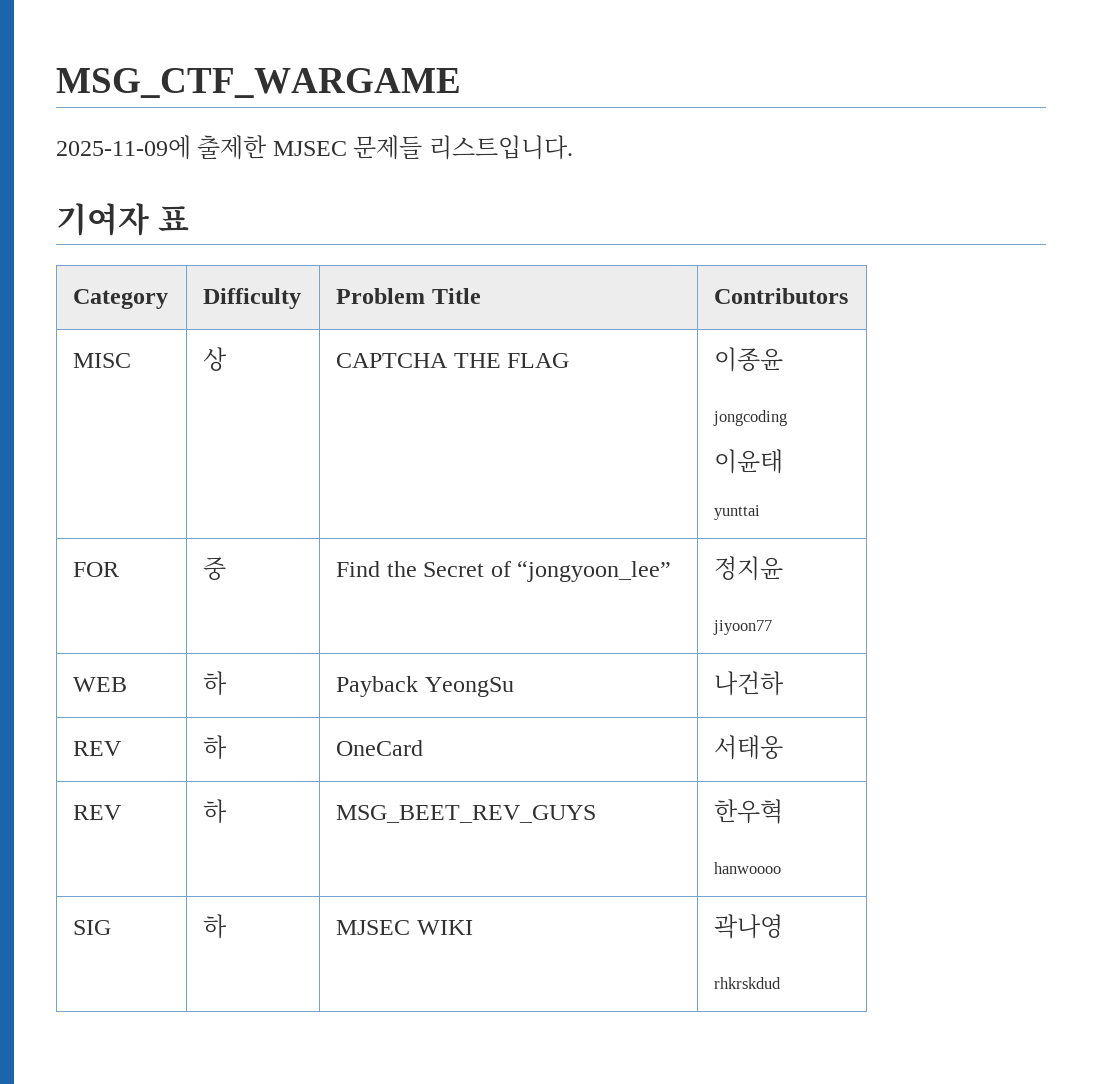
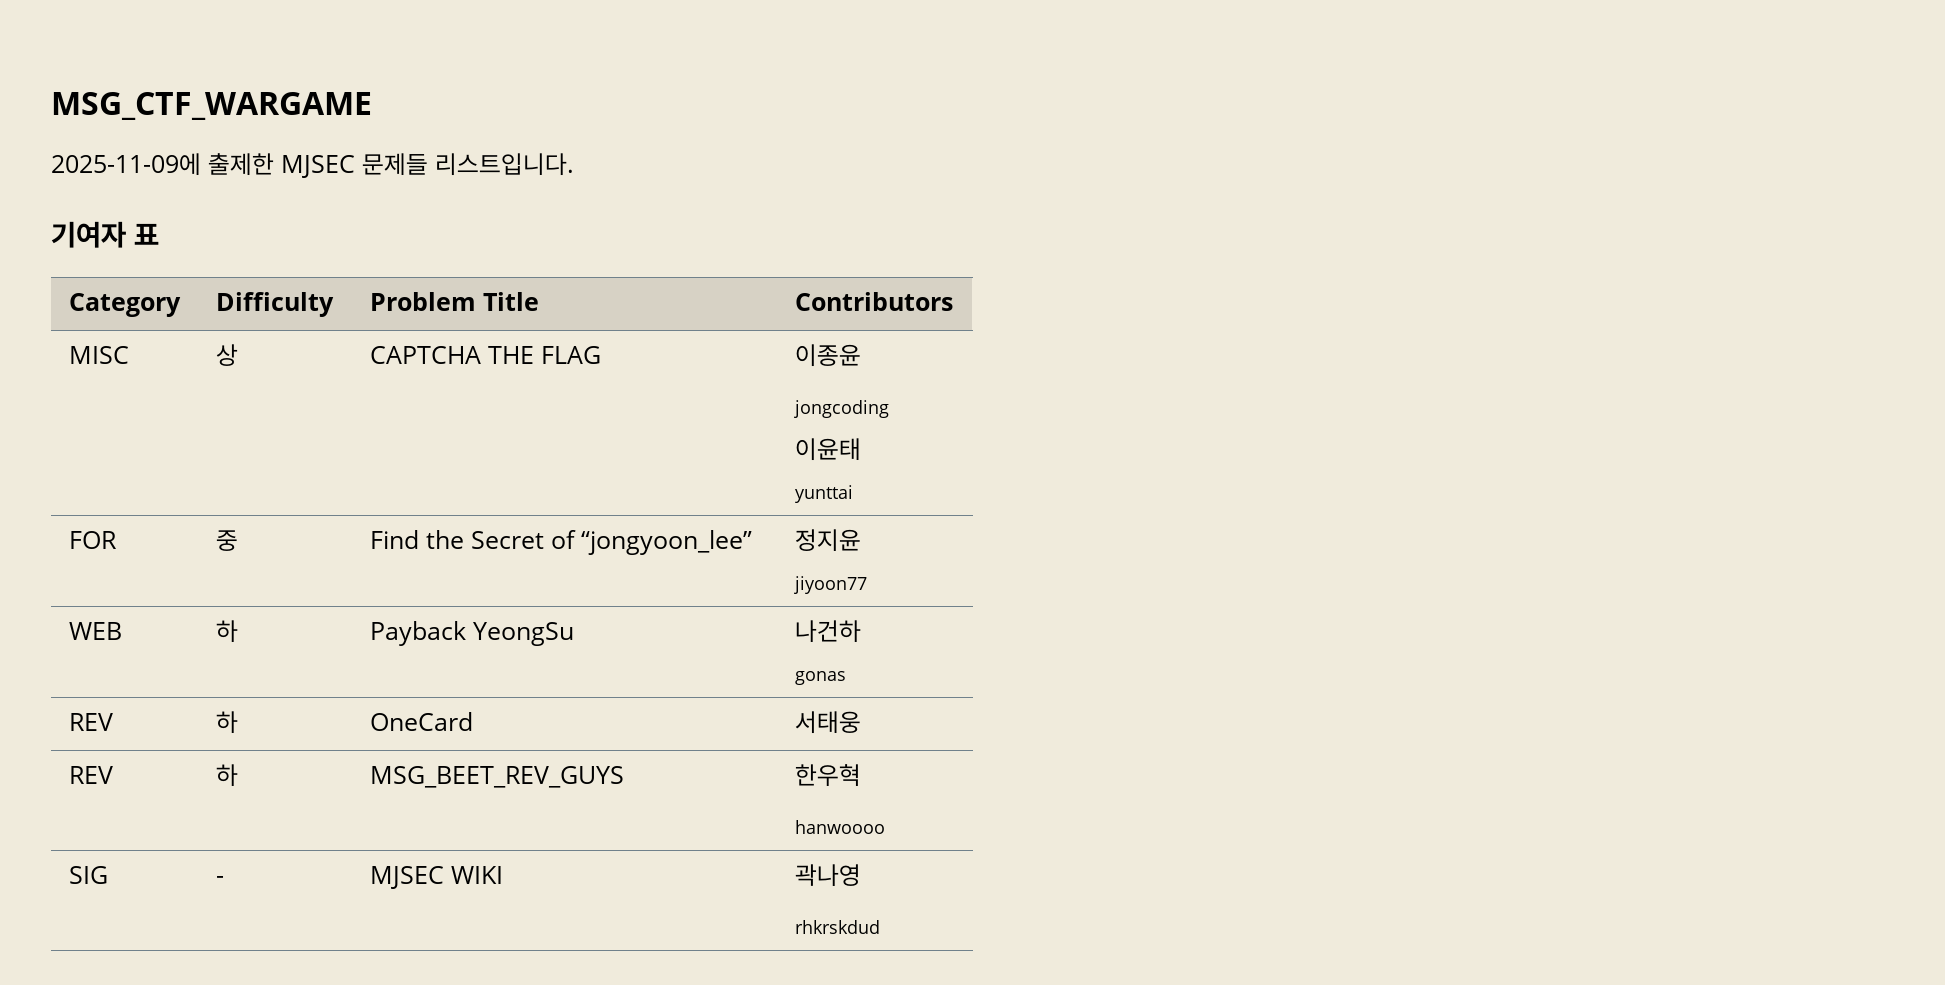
(785, 683) none -> [794,671,846,685] // gonas
[203,914,228,939] 하 -> [215,876,224,884] -

